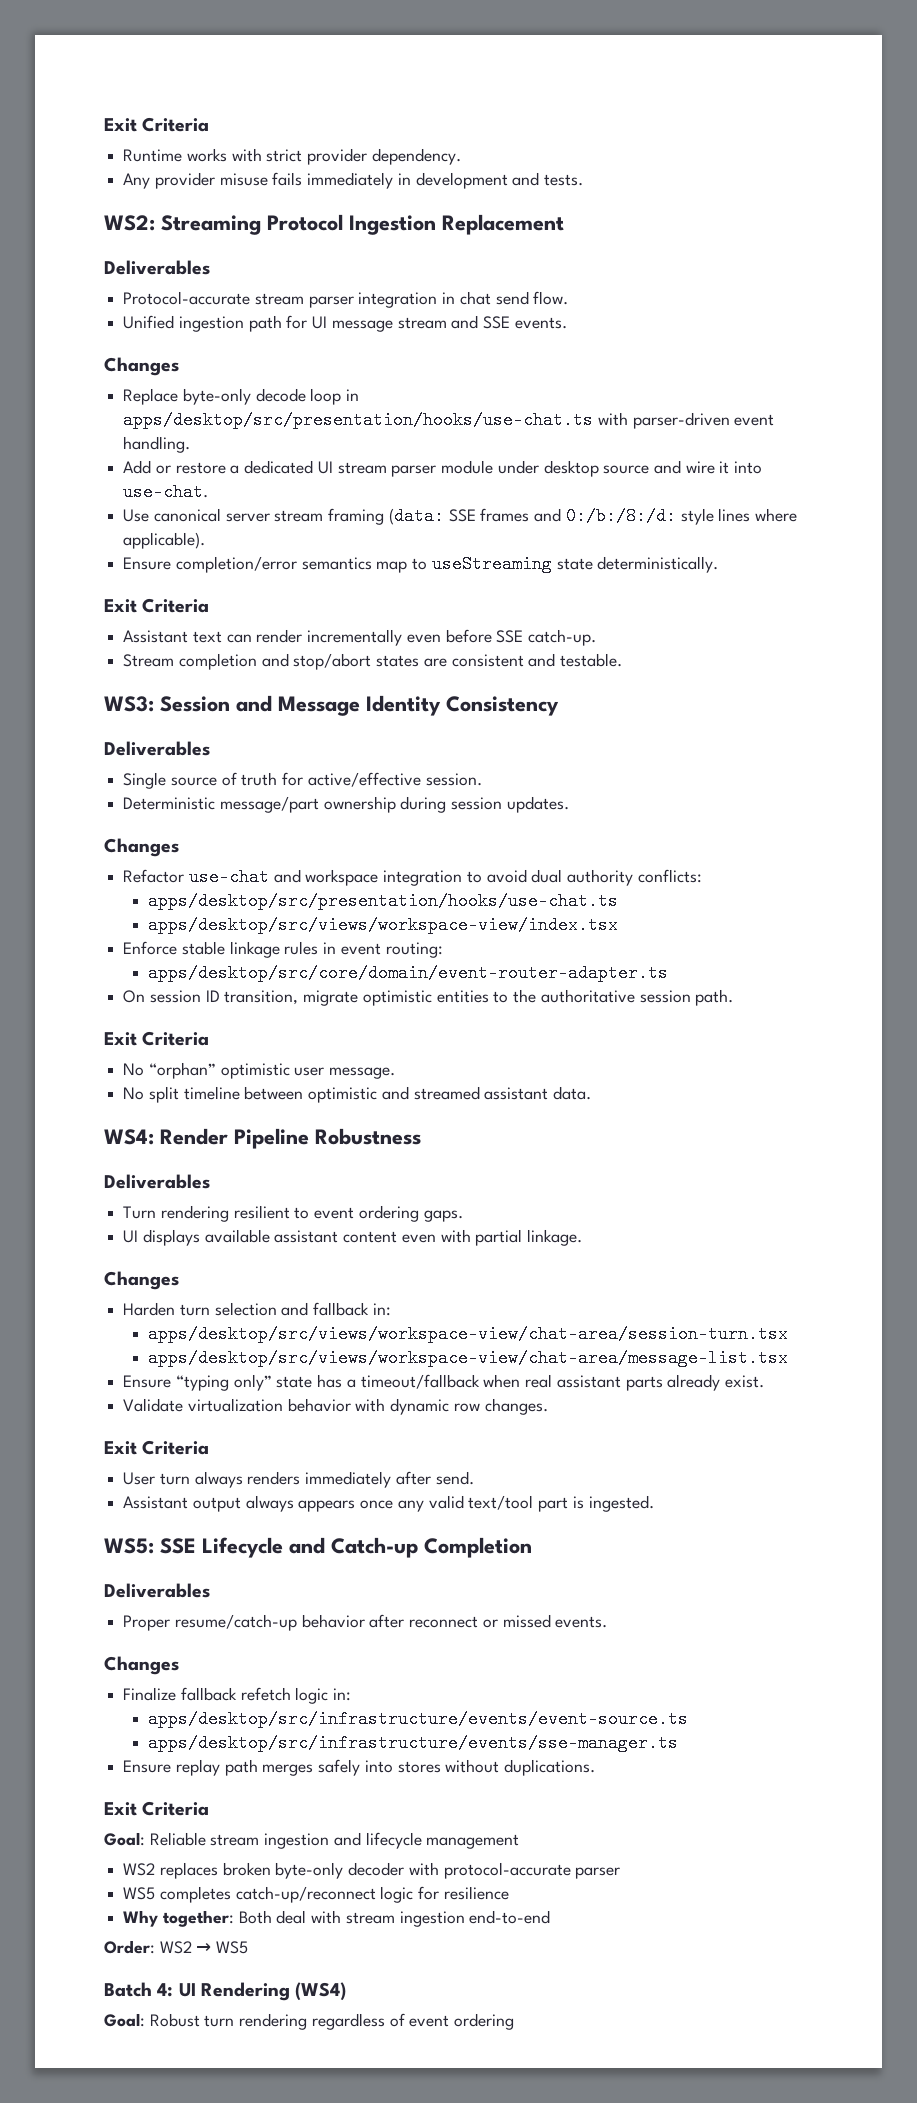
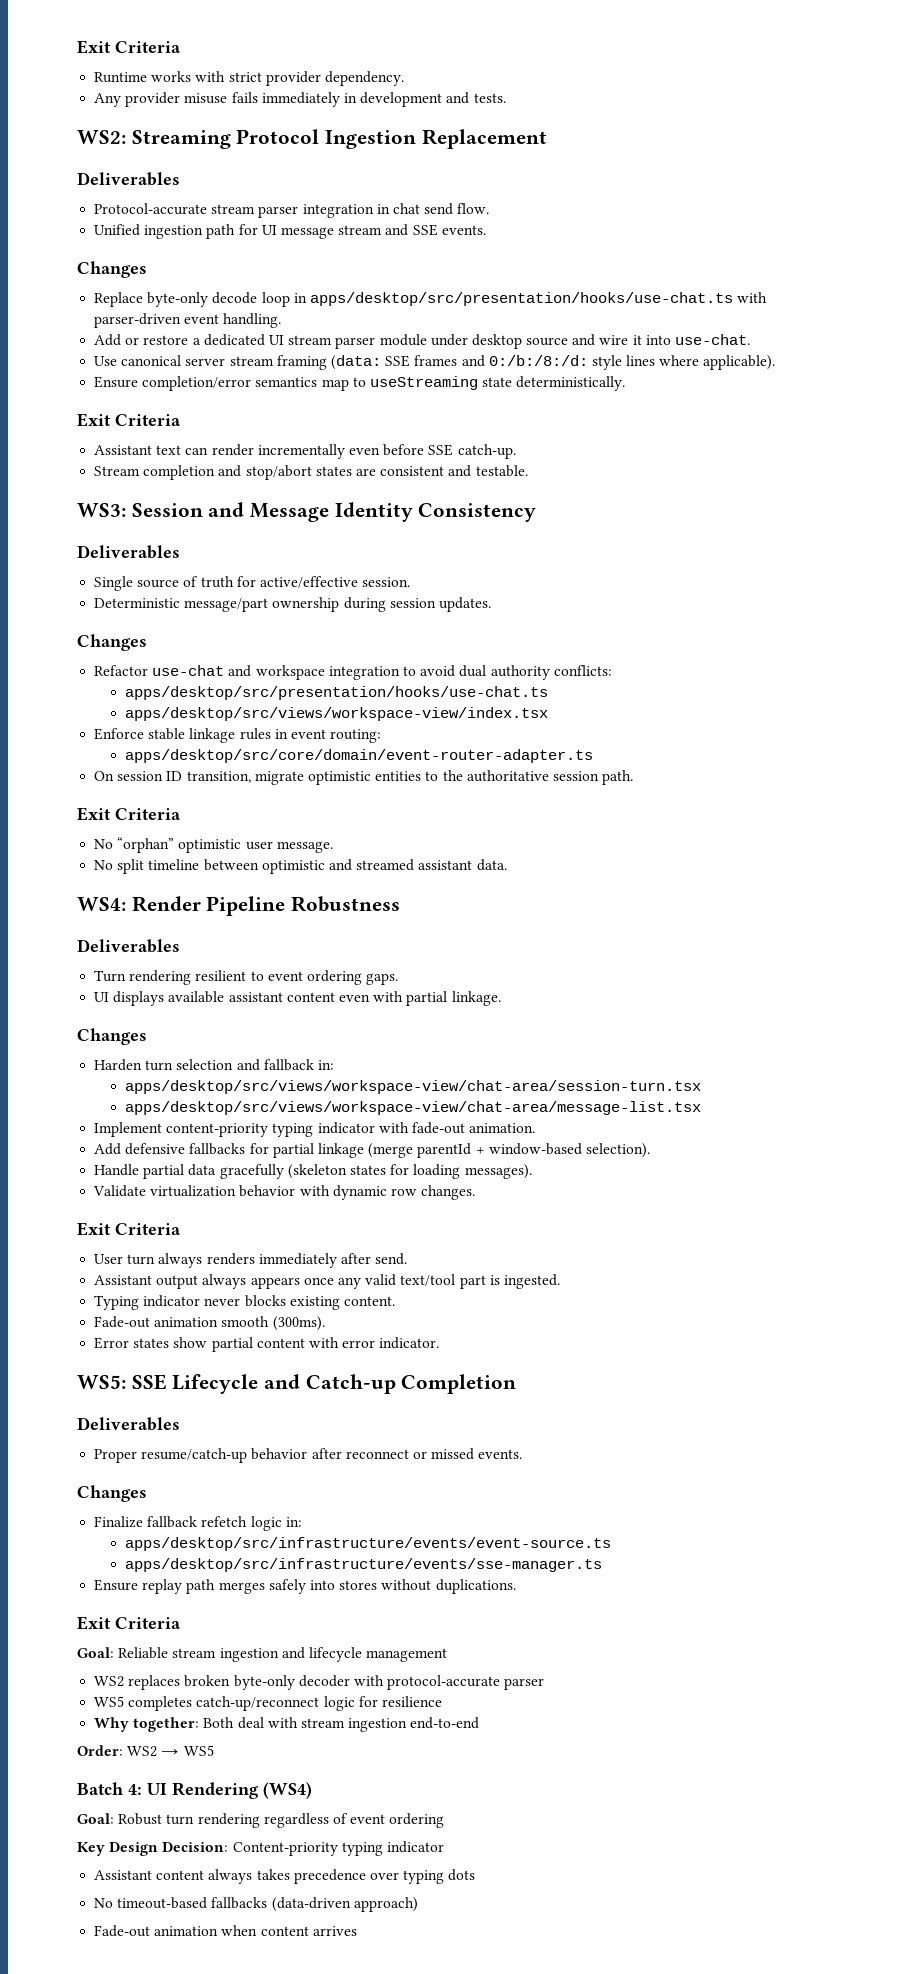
[123,1374,764,1391] Ensure “typing only” state has a timeout/fallback when real assistant parts already exist. -> [94,1122,536,1137] [94,1143,650,1158] [94,1164,532,1179] Implement content-priority typing indicator with fade-out animation. // Add defensive fallbacks for partial linkage (merge parentId + window-based selection). // Handle partial data gracefully (skeleton states for loading messages).
(654, 1503) none -> [94,1295,395,1310] [94,1316,325,1331] [94,1337,440,1352] // Typing indicator never blocks existing content. // Fade-out animation smooth (300ms). // Error states show partial content with error indicator.
(515, 2021) none -> [77,1841,444,1856] [94,1869,476,1884] [94,1897,418,1912] [94,1925,357,1937] // Key Design Decision: Content-priority typing indicator // Assistant content always takes precedence over typing dots // No timeout-based fallbacks (data-driven approach) // Fade-out animation when content arrives

